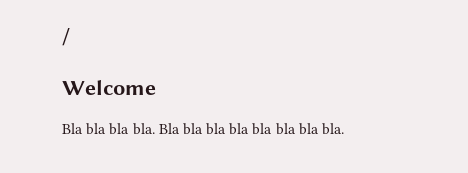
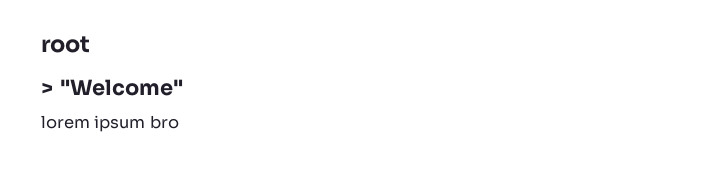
[62,28,70,46] [62,80,156,95] [62,123,345,135] / // Welcome // Bla bla bla bla. Bla bla bla bla bla bla bla bla. -> [41,36,90,53] [41,79,183,96] [41,115,179,132] root // > "Welcome" // lorem ipsum bro

